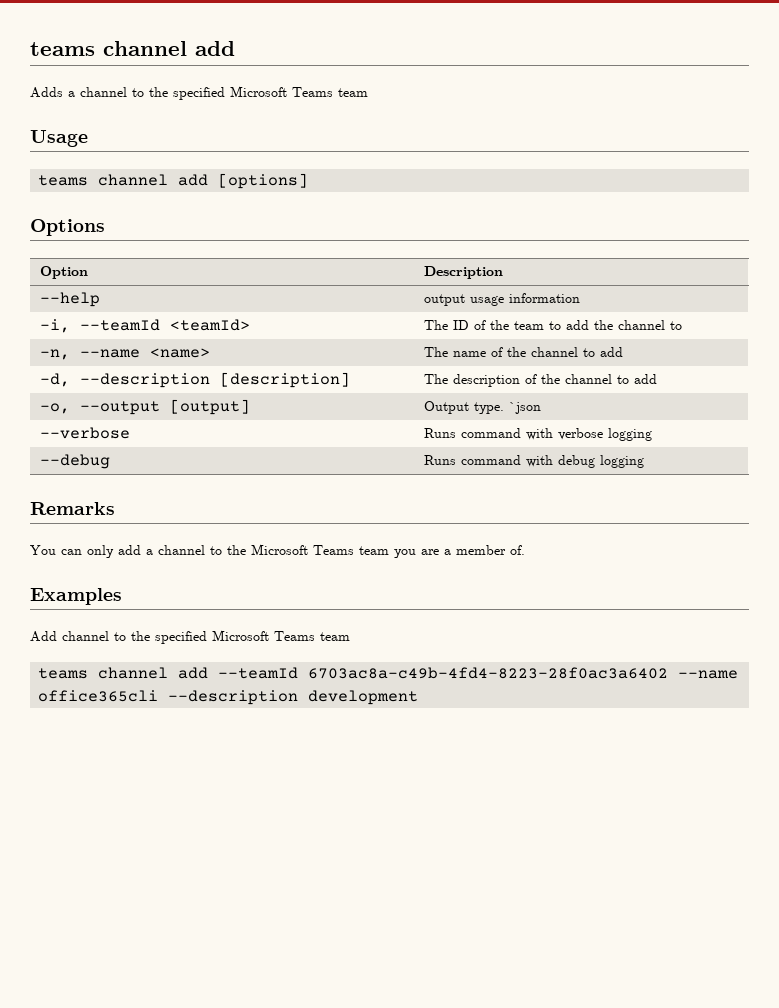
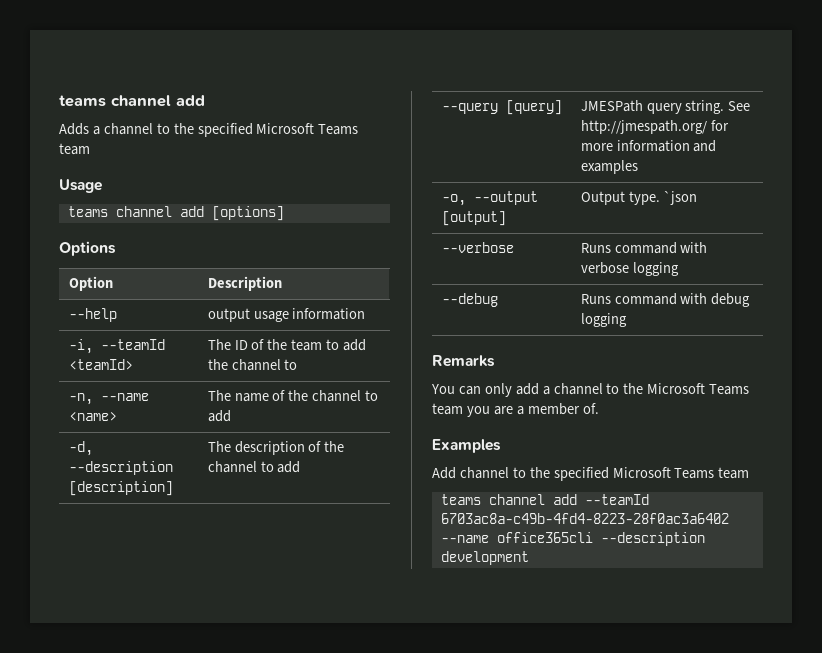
(658, 379) none -> [441,100,562,115] [580,100,751,114] [580,120,729,134] [580,140,717,152] [580,160,638,174] // --query [query] | JMESPath query string. See http://jmespath.org/ for more information and examples

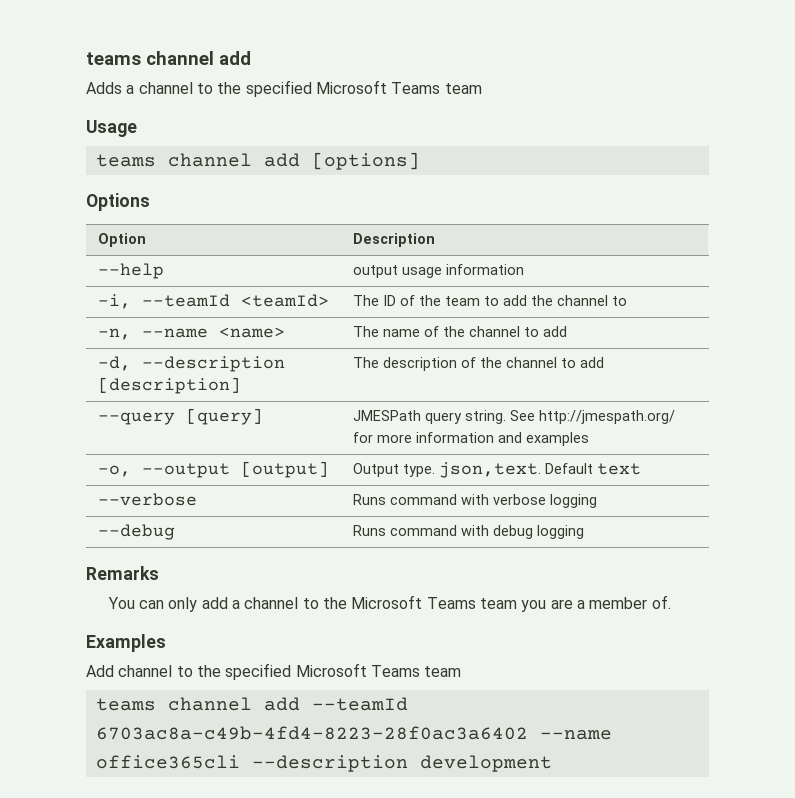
[663,191,698,205] `json -> [439,462,642,478] json,text. Default text

